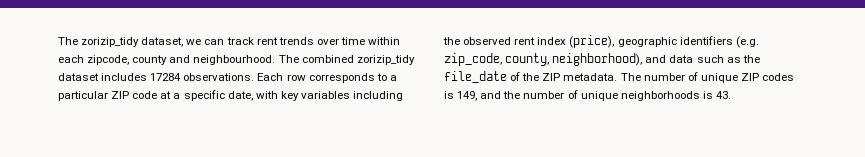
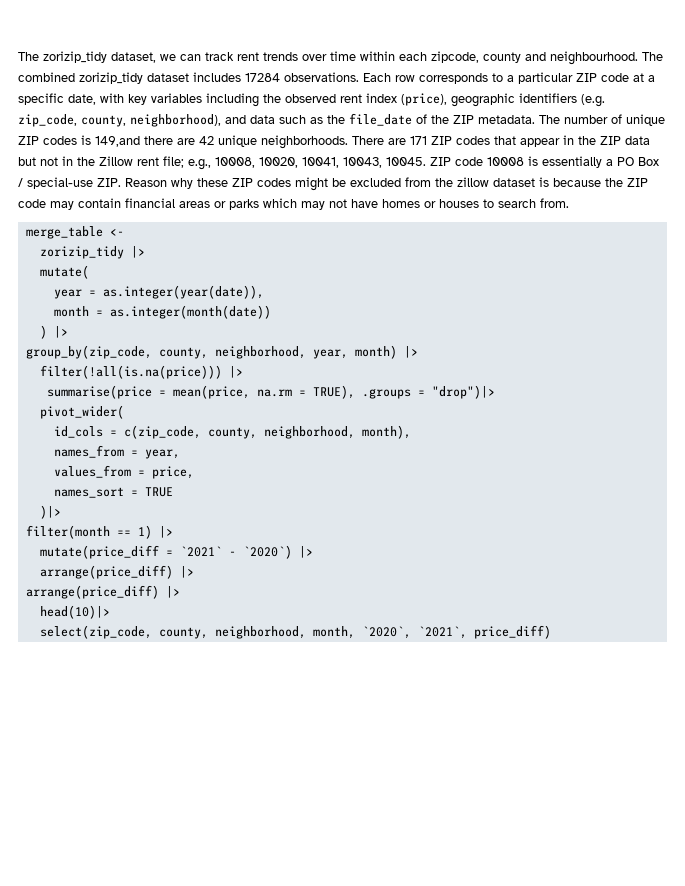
[457,90,731,101] 149, and the number of unique neighborhoods is 43. -> [95,135,650,149] [18,156,659,170] [18,177,648,191] [18,198,569,210] [25,226,124,239] [39,246,145,259] [39,265,89,279] [53,285,264,299] [53,305,271,319] [39,325,68,339] [25,345,418,359] [39,365,243,379] [46,385,495,399] [39,405,124,419] [53,425,411,439] [53,445,180,459] [53,465,194,479] [53,487,173,498] [39,505,61,519] [25,525,173,539] [39,545,313,559] [39,565,194,579] [25,585,180,599] [39,605,110,619] [39,625,551,639] 149,and there are 42 unique neighborhoods. There are 171 ZIP codes that appear in the ZIP data but not in the Zillow rent file; e.g., 10008, 10020, 10041, 10043, 10045. ZIP code 10008 is essentially a PO Box / special-use ZIP. Reason why these ZIP codes might be excluded from the zillow dataset is because the ZIP code may contain financial areas or parks which may not have homes or houses to search from. // merge_table <- // zorizip_tidy |> // mutate( // year = as.integer(year(date)), // month = as.integer(month(date)) // ) |> // group_by(zip_code, county, neighborhood, year, month) |> // filter(!all(is.na(price))) |> // summarise(price = mean(price, na.rm = TRUE), .groups = "drop")|> // pivot_wider( // id_cols = c(zip_code, county, neighborhood, month), // names_from = year, // values_from = price, // names_sort = TRUE // )|> // filter(month == 1) |> // mutate(price_diff = `2021` - `2020`) |> // arrange(price_diff) |> // arrange(price_diff) |> // head(10)|> // select(zip_code, county, neighborhood, month, `2020`, `2021`, price_diff)

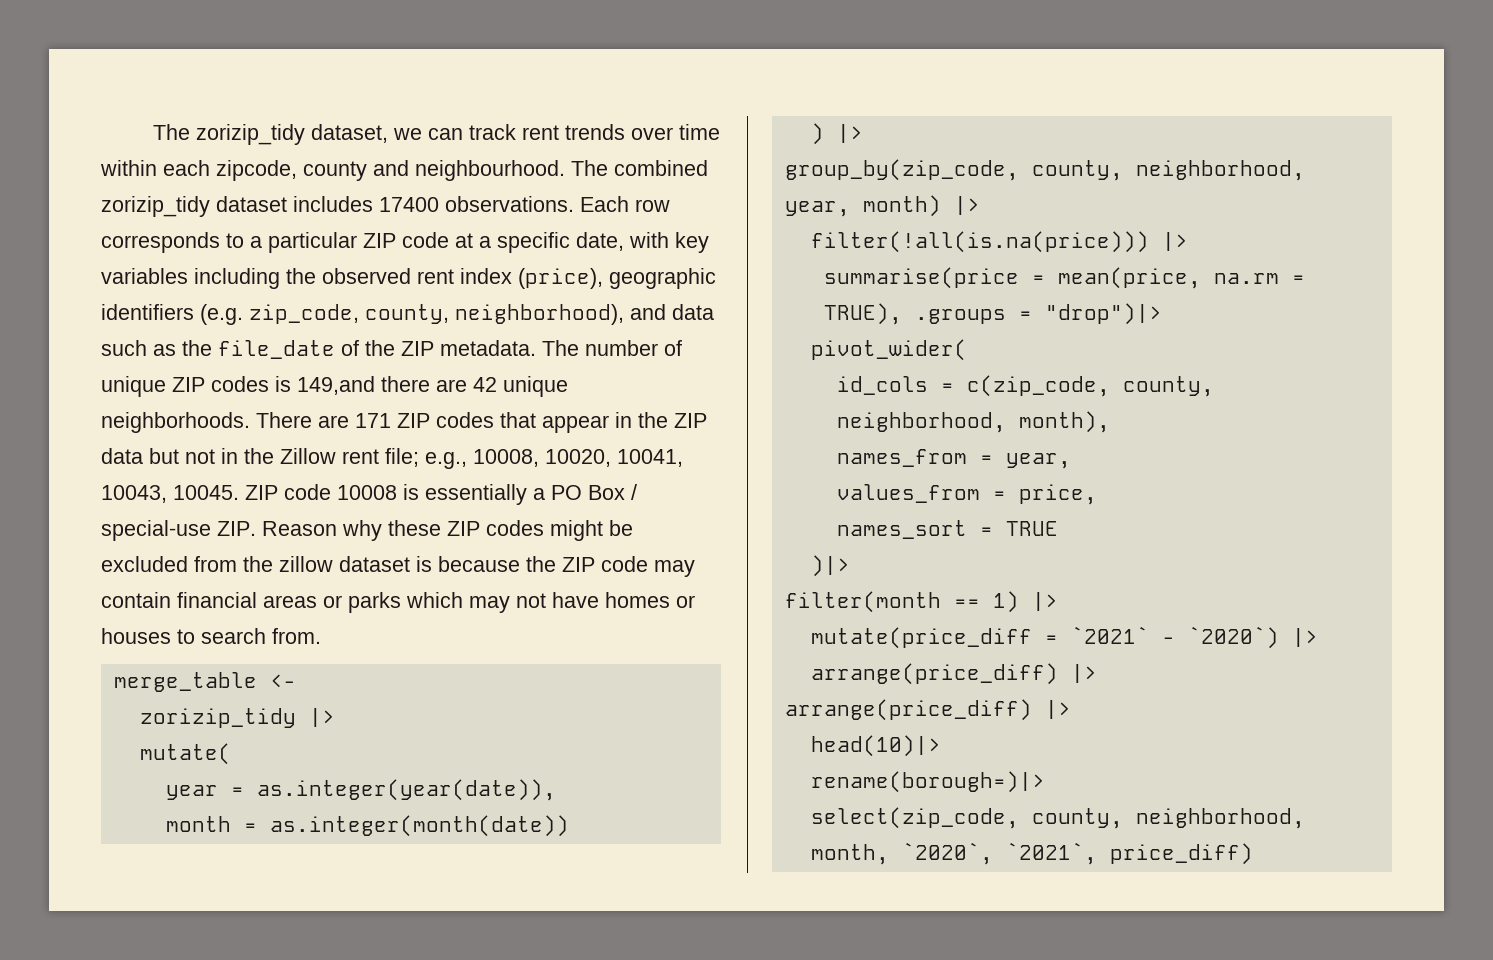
[245,73,280,82] 17284 -> [379,197,439,212] 17400
(110, 612) none -> [810,771,1045,793] // rename(borough=)|>

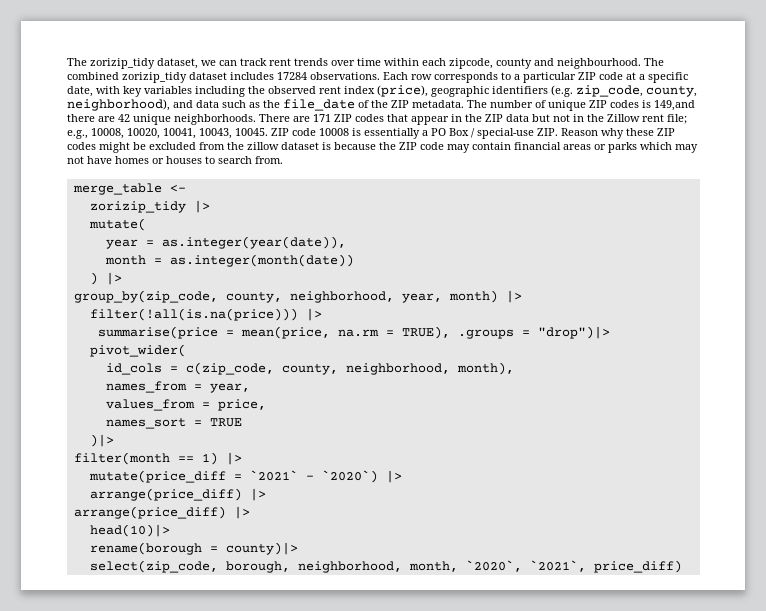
[379,197,439,212] 17400 -> [277,72,307,80] 17284
[810,771,1045,793] rename(borough=)|> -> [89,542,298,555] rename(borough = county)|>
[1031,808,1123,829] county, -> [225,561,290,573] borough,

